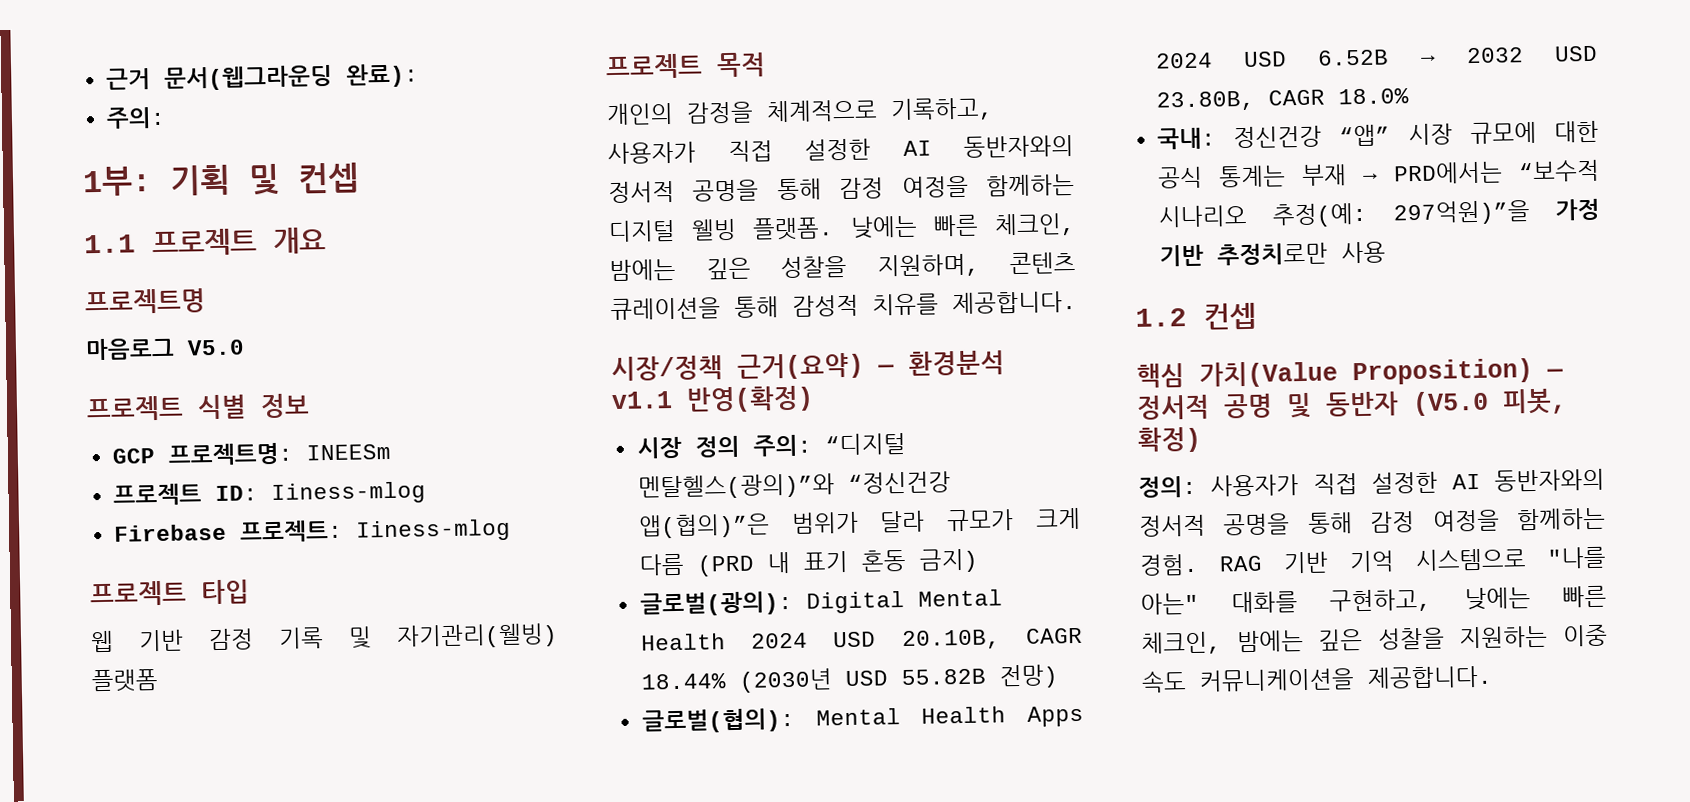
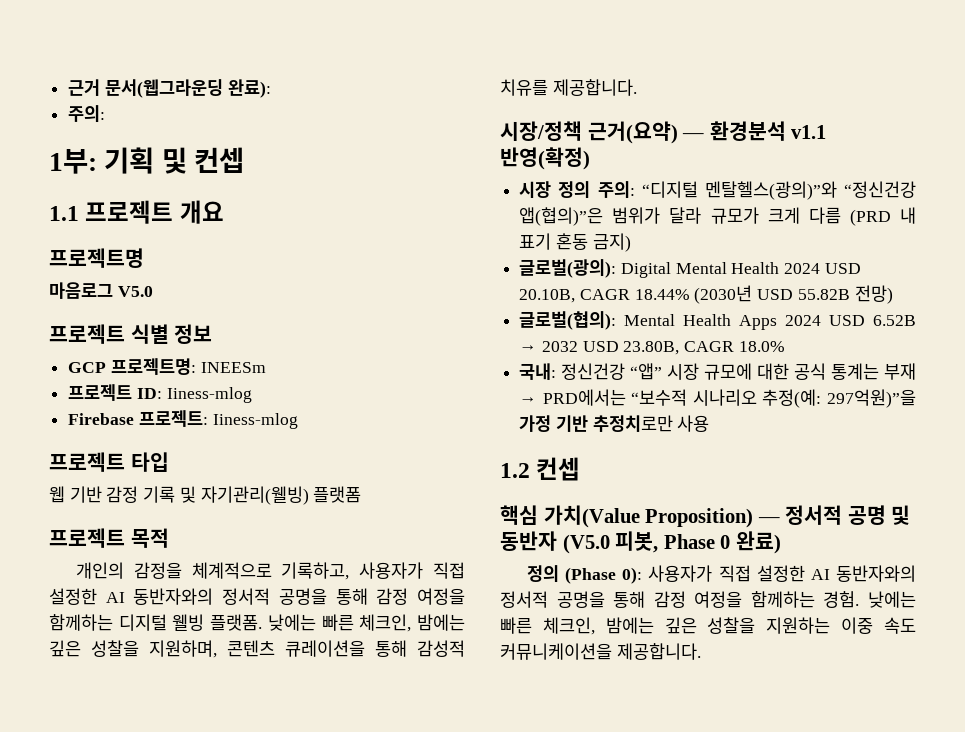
[1137,426,1201,453] [1138,475,1197,498] 확정) // 정의: -> [663,531,781,554] [527,565,643,584] Phase 0 완료) // 정의 (Phase 0):
[1219,546,1607,574] [1140,588,1432,615] RAG 기반 기억 시스템으로 "나를 아는" 대화를 구현하고, -> (860, 599) none

